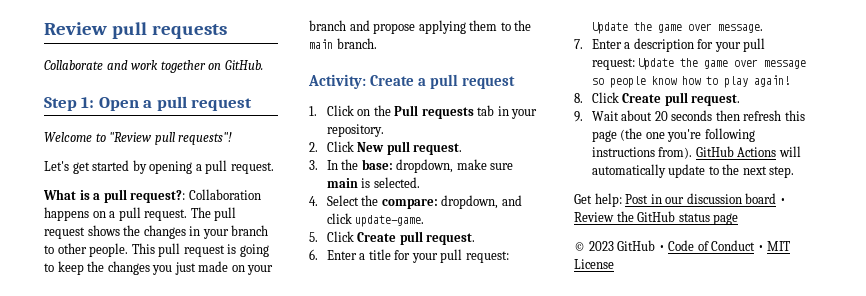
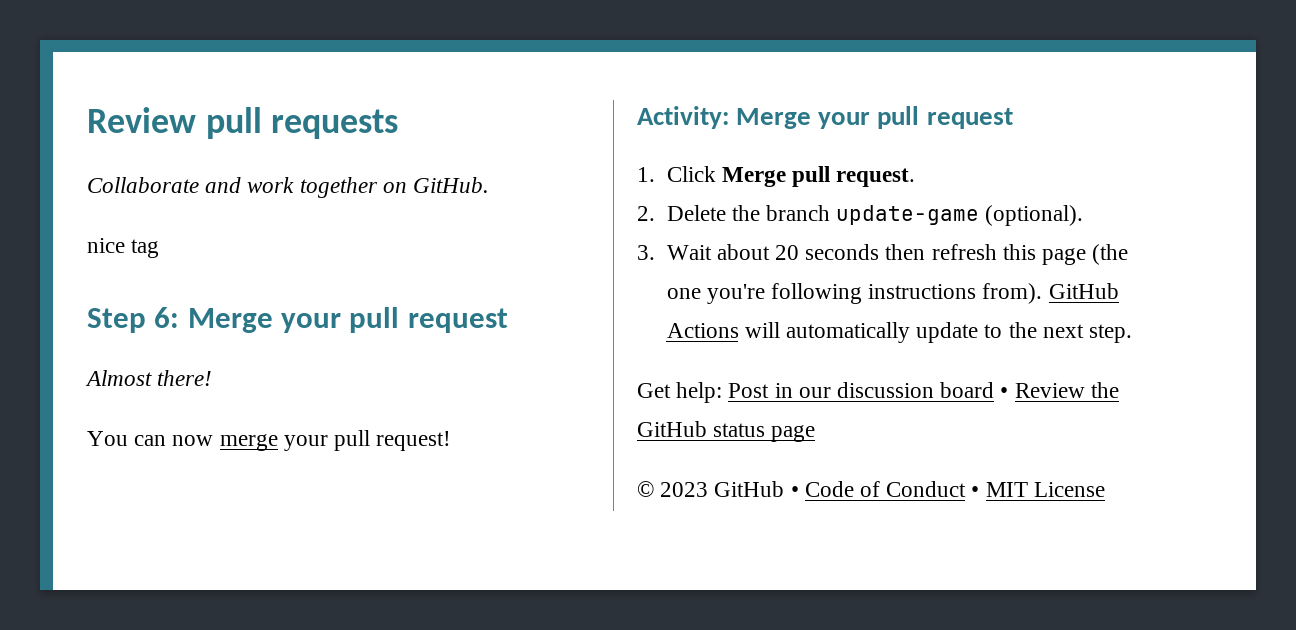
(263, 65) none -> [87,238,160,258] // nice tag
[81,96,253,111] [44,132,233,145] [44,160,274,174] [43,189,261,203] [44,207,237,221] [44,225,269,239] [44,243,269,257] [44,261,274,275] [309,20,532,34] [309,38,377,49] 1: Open a pull request // Welcome to "Review pull requests"! // Let's get started by opening a pull request. // What is a pull request?: Collaboration happens on a pull request. The pull request shows the changes in your branch to other people. This pull request is going to keep the changes you just made on your branch and propose applying them to the main branch. -> [154,307,508,333] [85,370,213,386] [87,430,452,451] 6: Merge your pull request // Almost there! // You can now merge your pull request!
[369,75,426,86] Create a -> [736,108,871,129] Merge your
[357,105,538,119] [326,124,384,137] [309,141,463,155] [309,159,514,173] [326,177,420,188] [309,195,522,209] [326,213,425,227] [309,231,476,245] [309,249,509,263] [591,22,763,34] [574,38,766,52] [591,58,807,70] [591,75,790,88] [574,92,741,106] [574,111,583,122] on the Pull requests tab in your repository. // 2. Click New pull request. // 3. In the base: dropdown, make sure main is selected. // 4. Select the compare: dropdown, and click update-game. // 5. Click Create pull request. // 6. Enter a title for your pull request: Update the game over message. // 7. Enter a description for your pull request: Update the game over message so people know how to play again! // 8. Click Create pull request. // 9. -> [721,166,916,187] [637,205,1084,226] [637,245,655,260] Merge pull request. // 2. Delete the branch update-game (optional). // 3.

